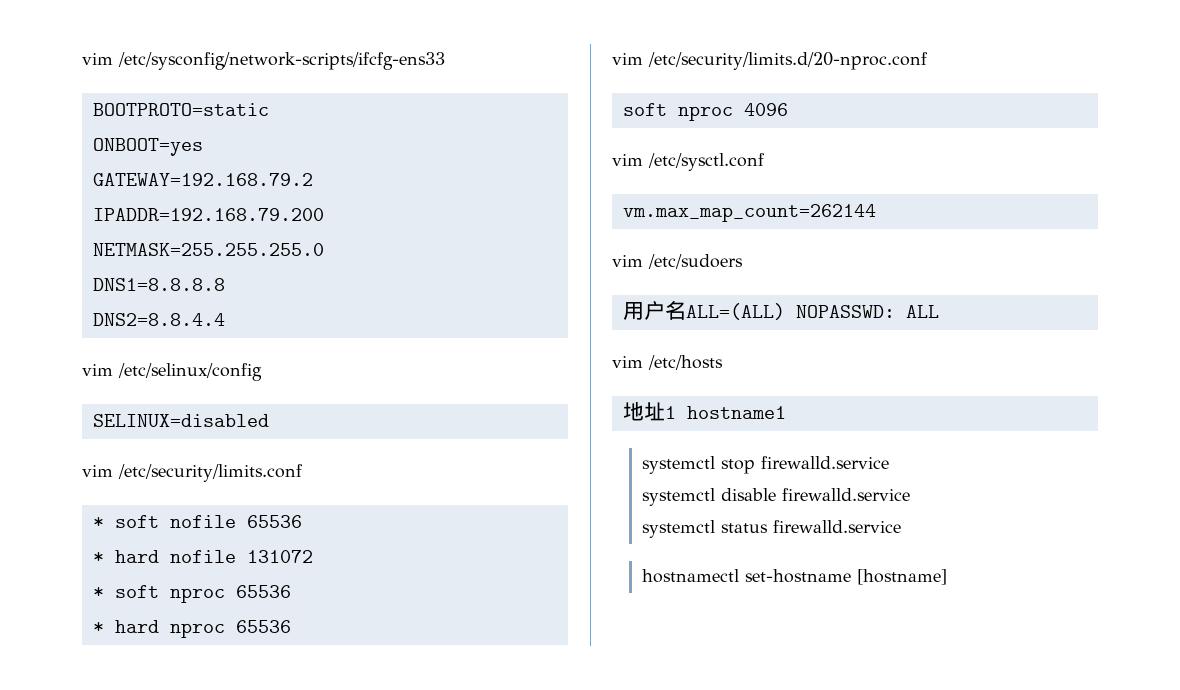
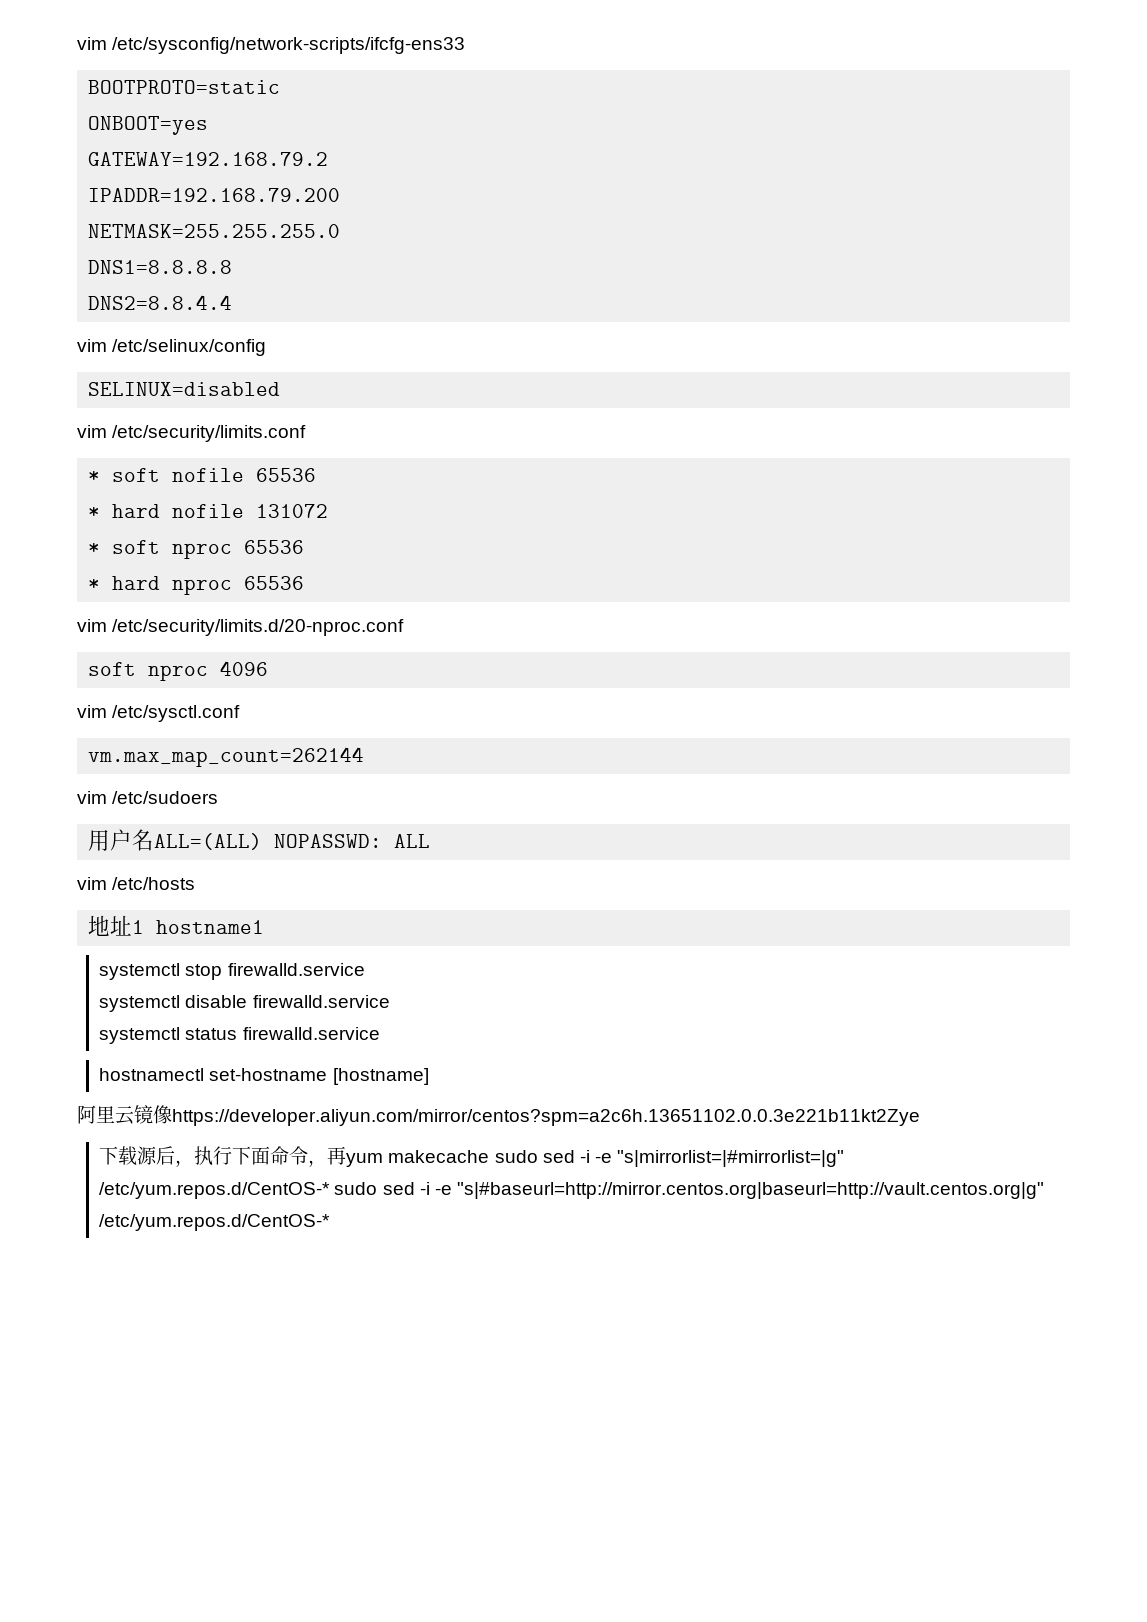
(947, 577) none -> [77,1105,920,1126] [99,1146,845,1167] [99,1182,1045,1199] [99,1214,331,1231] // 阿里云镜像https://developer.aliyun.com/mirror/centos?spm=a2c6h.13651102.0.0.3e221b11kt2Zye // 下载源后，执行下面命令，再yum makecache sudo sed -i -e "s|mirrorlist=|#mirrorlist=|g" /etc/yum.repos.d/CentOS-* sudo sed -i -e "s|#baseurl=http://mirror.centos.org|baseurl=http://vault.centos.org|g" /etc/yum.repos.d/CentOS-*

